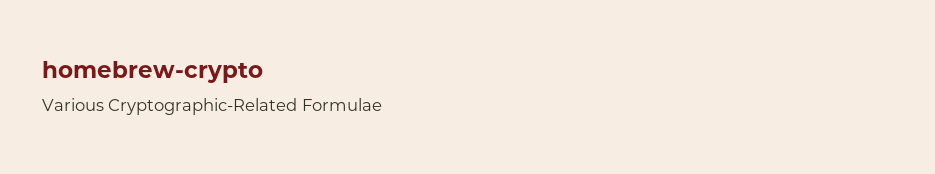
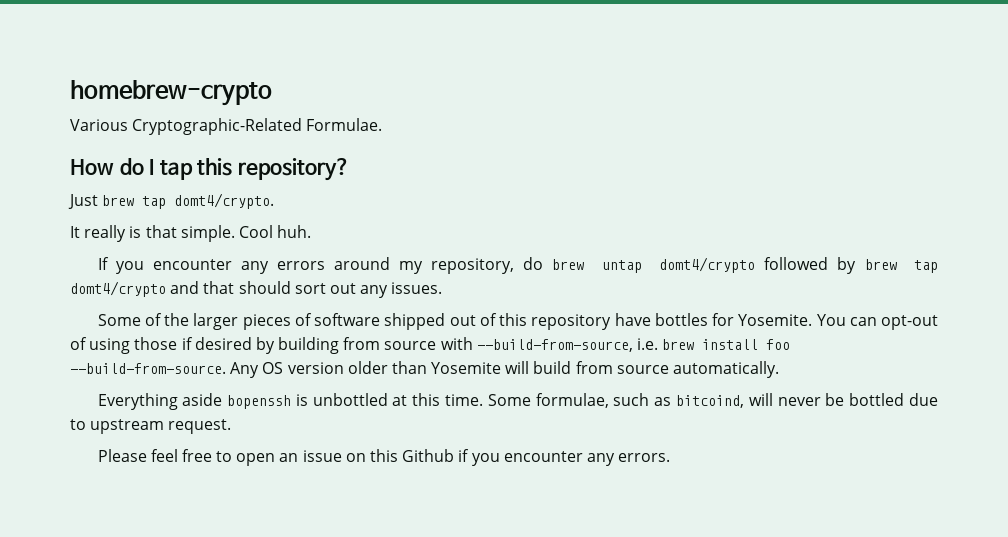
[301,98,382,111] Formulae -> [306,118,383,131] [70,158,350,181] [68,193,275,209] [70,225,312,242] [97,257,938,274] [70,281,443,298] [97,313,939,330] [70,337,791,354] [70,361,780,378] [97,393,939,410] [70,419,232,434] [97,449,671,466] Formulae. // How do I tap this repository? // Just brew tap domt4/crypto. // It really is that simple. Cool huh. // If you encounter any errors around my repository, do brew untap domt4/crypto followed by brew tap domt4/crypto and that should sort out any issues. // Some of the larger pieces of software shipped out of this repository have bottles for Yosemite. You can opt-out of using those if desired by building from source with --build-from-source, i.e. brew install foo --build-from-source. Any OS version older than Yosemite will build from source automatically. // Everything aside bopenssh is unbottled at this time. Some formulae, such as bitcoind, will never be bottled due to upstream request. // Please feel free to open an issue on this Github if you encounter any errors.

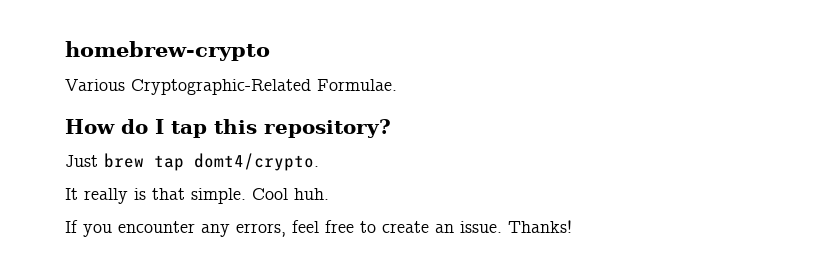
[276,257,938,274] [70,281,443,298] [97,313,939,330] [70,337,791,354] [70,361,780,378] [97,393,939,410] [70,419,232,434] [97,449,671,466] errors around my repository, do brew untap domt4/crypto followed by brew tap domt4/crypto and that should sort out any issues. // Some of the larger pieces of software shipped out of this repository have bottles for Yosemite. You can opt-out of using those if desired by building from source with --build-from-source, i.e. brew install foo --build-from-source. Any OS version older than Yosemite will build from source automatically. // Everything aside bopenssh is unbottled at this time. Some formulae, such as bitcoind, will never be bottled due to upstream request. // Please feel free to open an issue on this Github if you encounter any errors. -> [236,220,572,237] errors, feel free to create an issue. Thanks!

